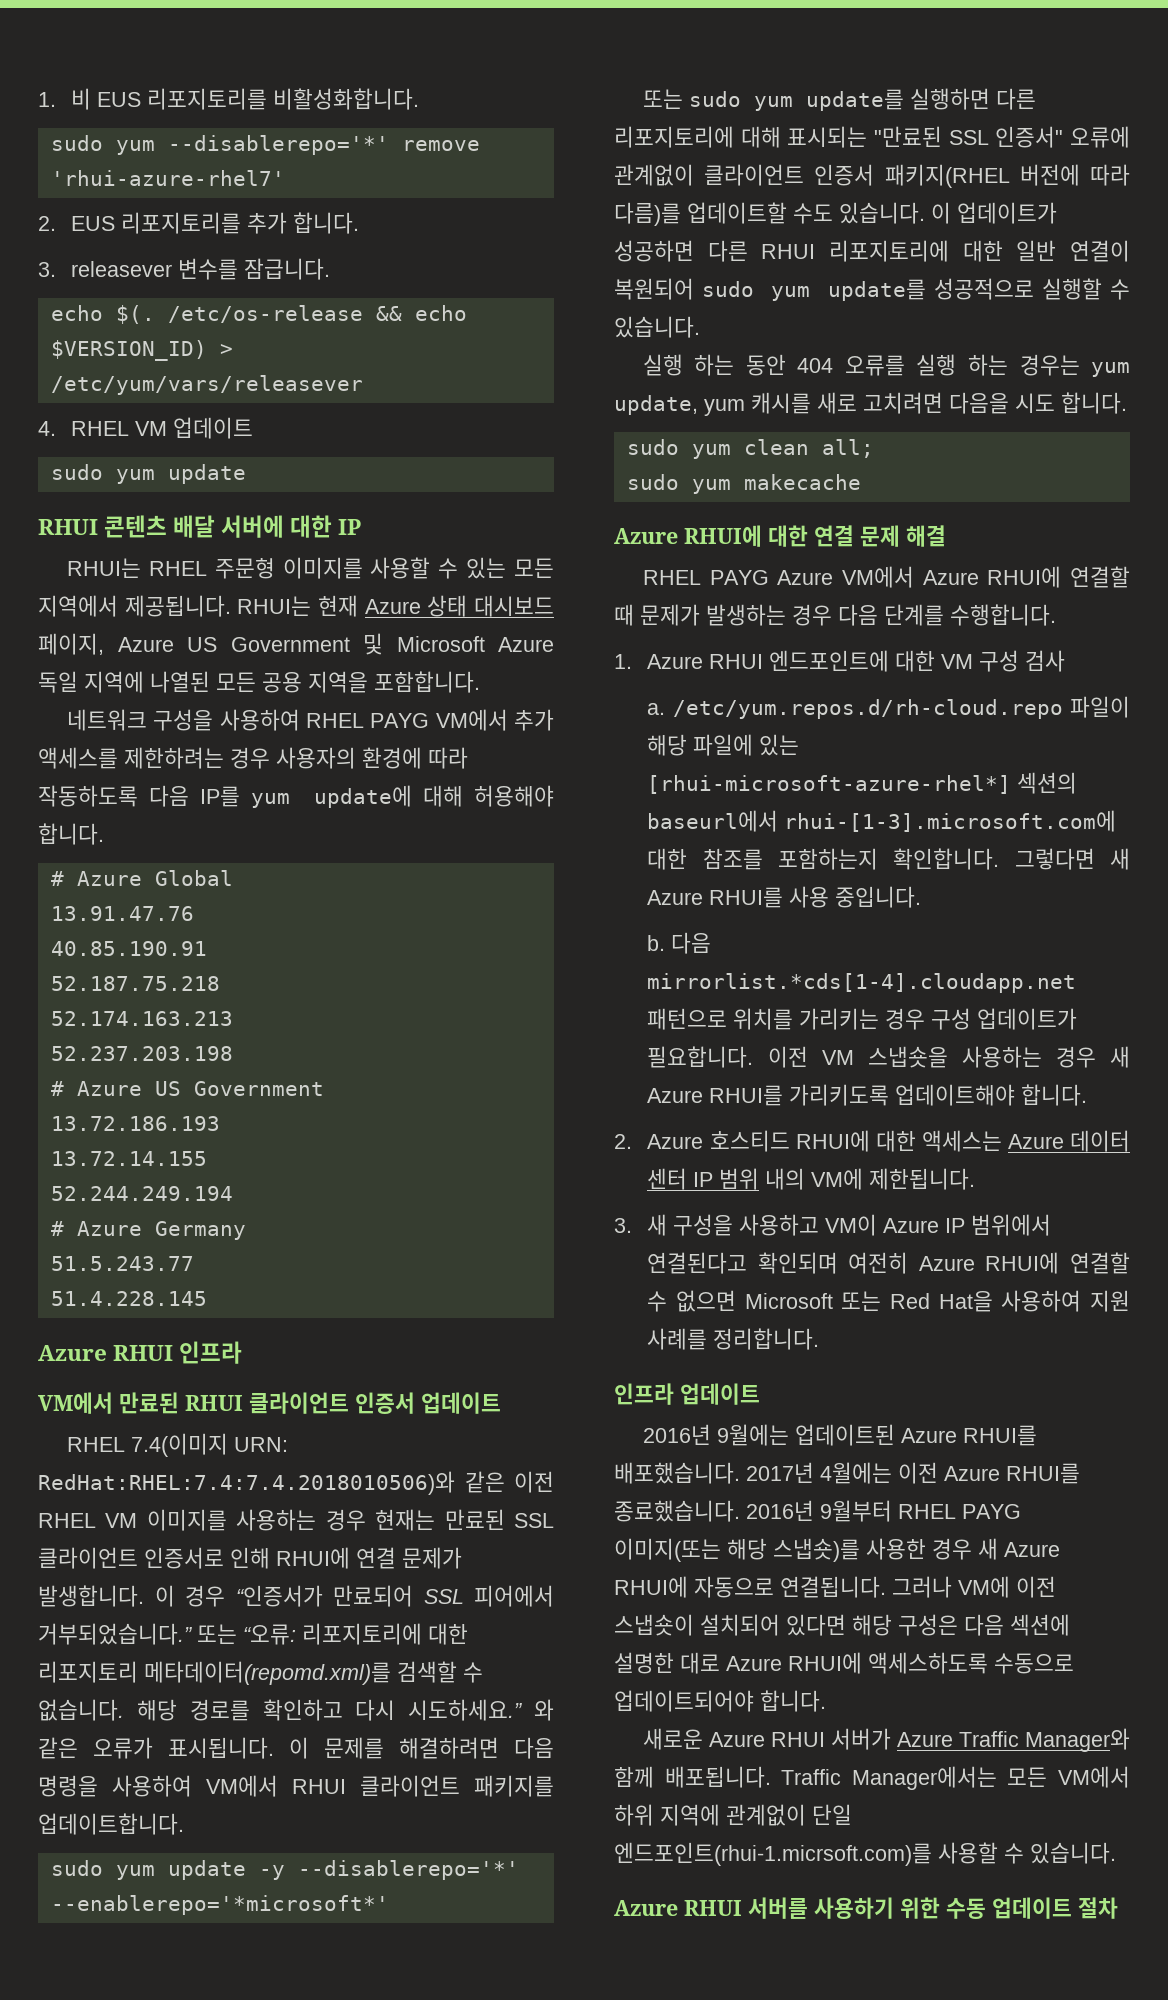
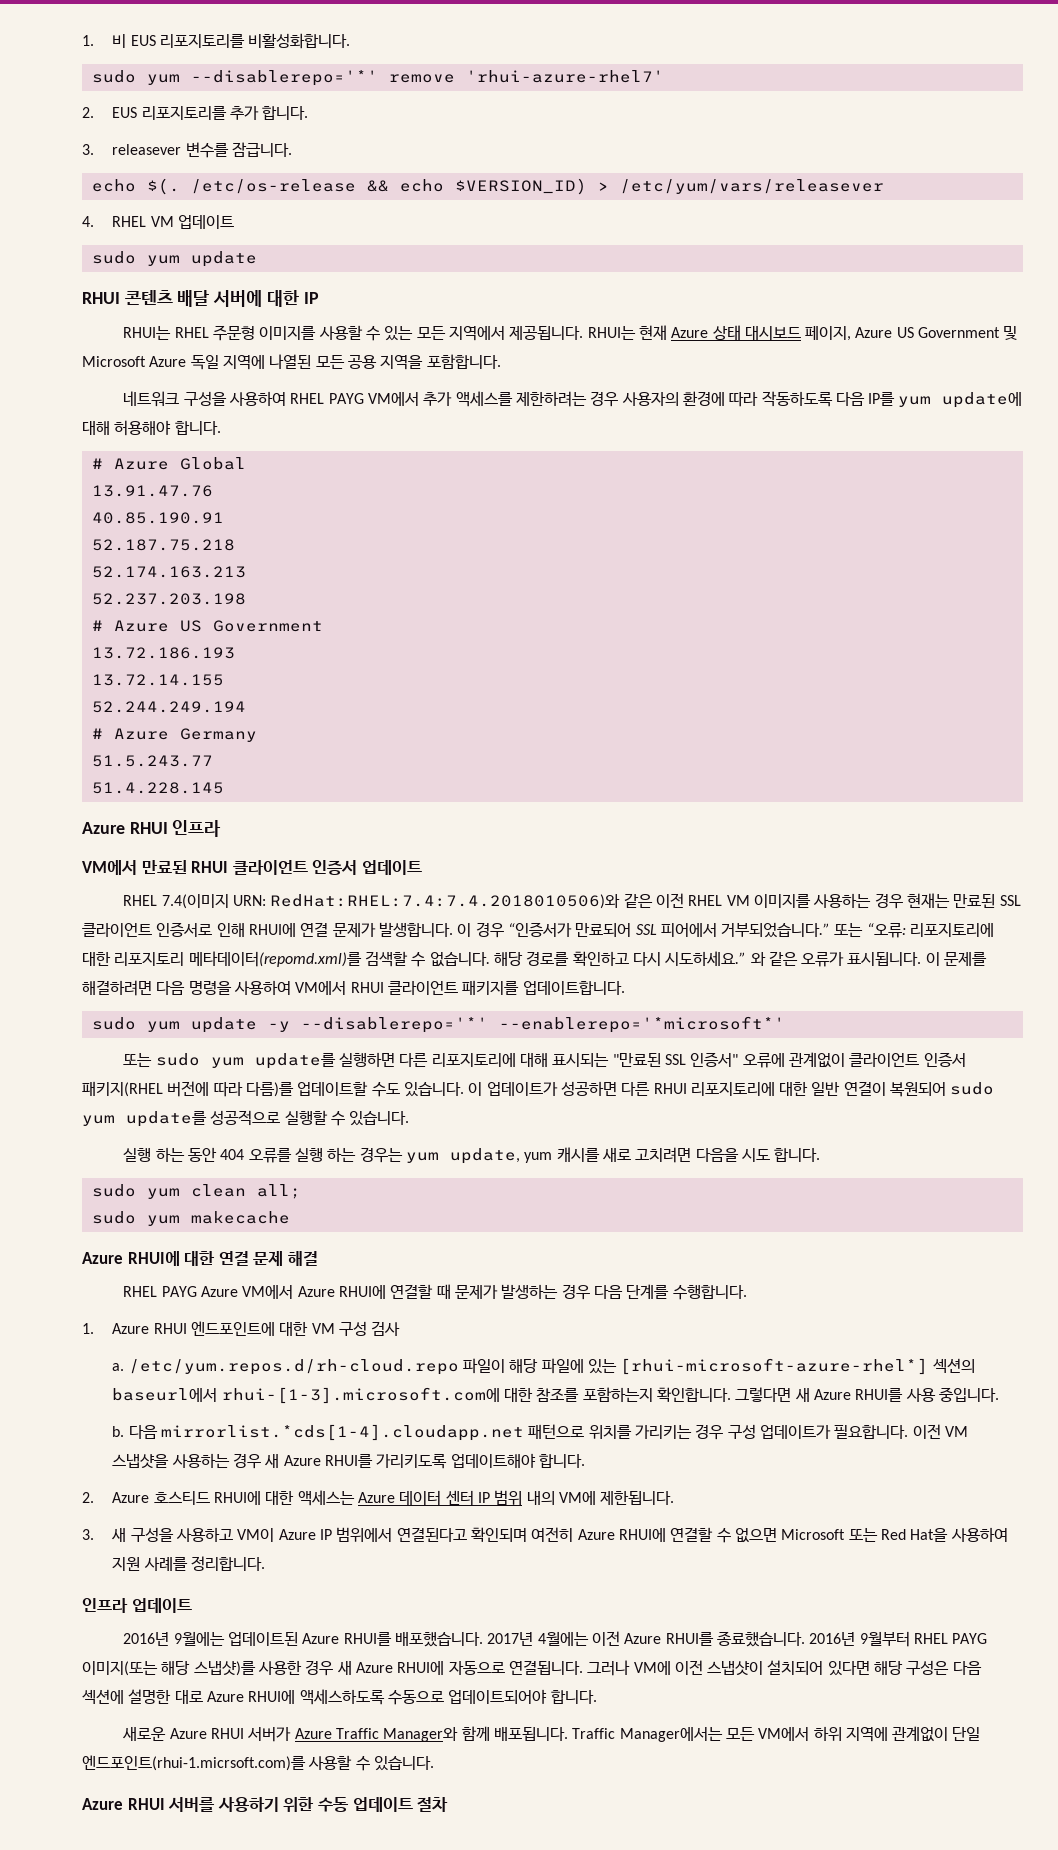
[867,1046,948,1068] 스냅숏을 -> [112,1454,170,1469] 스냅샷을
[773,1538,860,1562] 스냅숏)를 -> [193,1661,256,1676] 스냅샷)를
[614,1614,694,1636] 스냅숏이 -> [707,1661,764,1676] 스냅샷이

